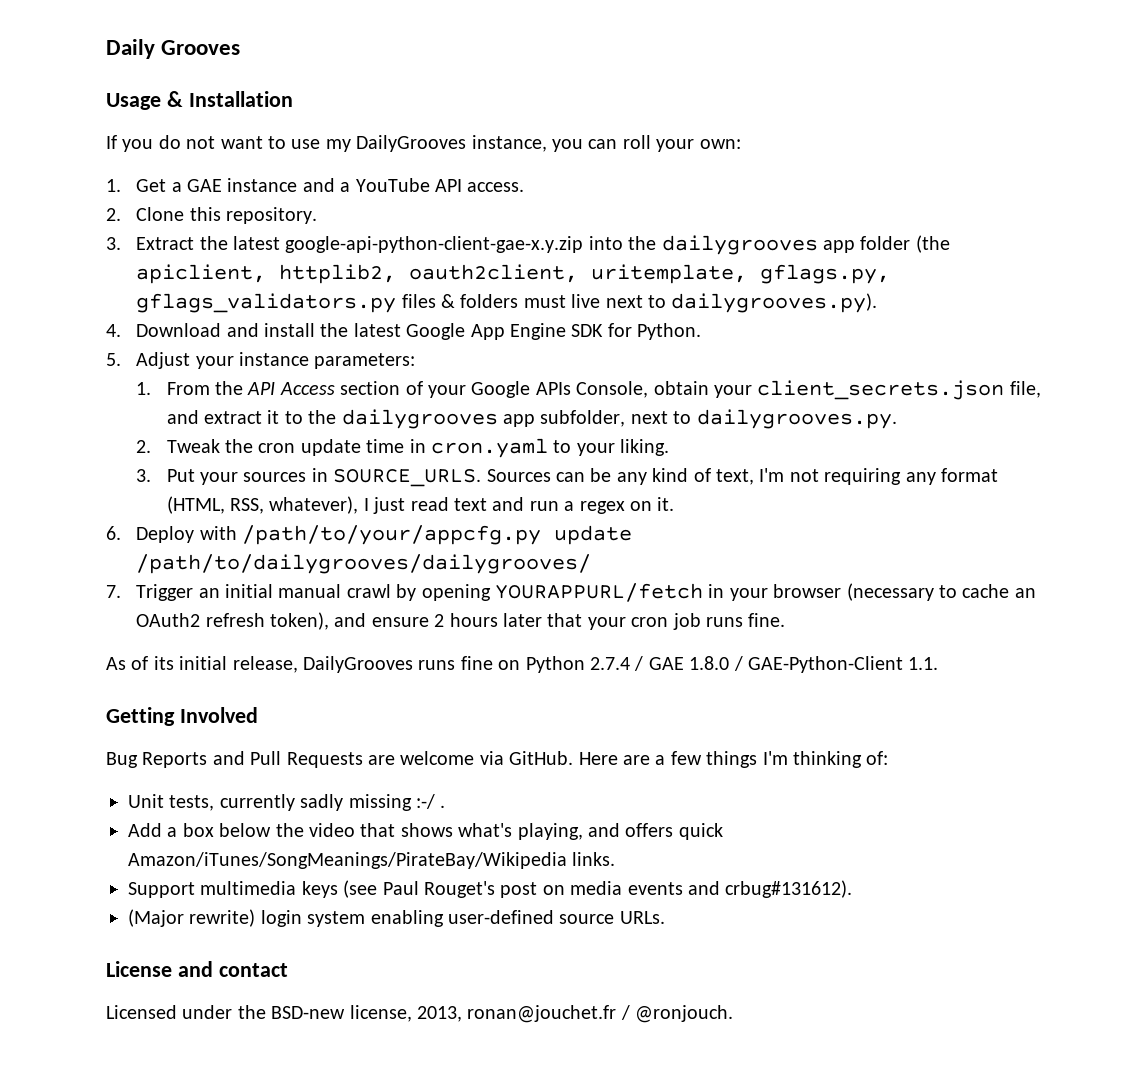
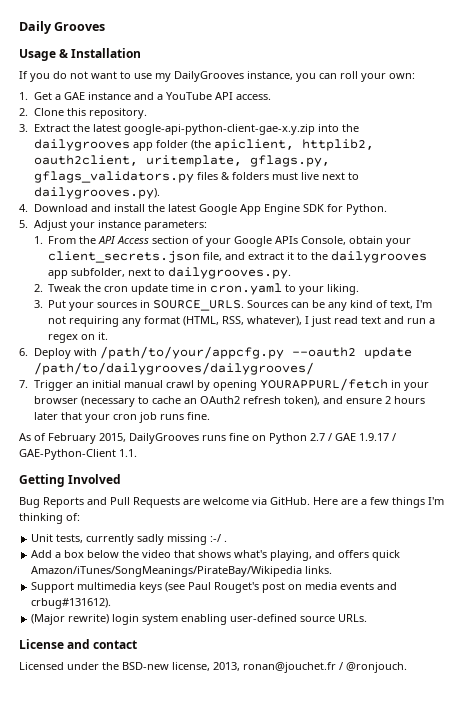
(542, 535) none -> [291,347,356,357] --oauth2
[153,656,298,673] its initial release, -> [48,433,126,444] February 2015,
[589,657,630,670] 2.7.4 -> [310,433,325,441] 2.7
[689,656,730,670] 1.8.0 -> [359,433,389,441] 1.9.17

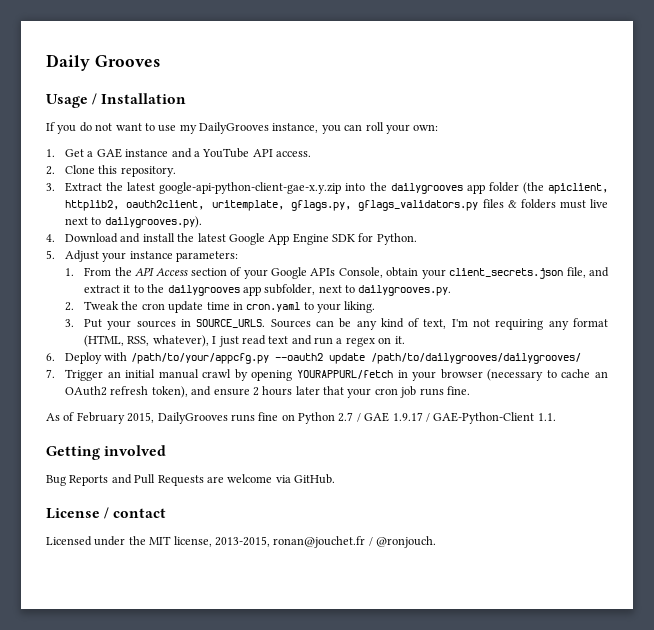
[59,49,69,58] & -> [92,93,98,105] /
[68,474,122,484] Involved -> [104,445,167,456] involved
[313,497,444,508] [19,513,80,524] [31,534,228,545] [31,550,401,561] [31,566,333,577] [31,582,398,593] [31,598,112,609] [31,614,368,625] Here are a few things I'm thinking of: // Unit tests, currently sadly missing :-/ . // Add a box below the video that shows what's playing, and offers quick Amazon/iTunes/SongMeanings/PirateBay/Wikipedia links. // Support multimedia keys (see Paul Rouget's post on media events and crbug#131612). // (Major rewrite) login system enabling user-defined source URLs. -> (335, 479) none
[67,639,91,649] and -> [104,507,110,519] /
[122,662,240,671] BSD-new license, 2013, -> [149,536,270,547] MIT license, 2013-2015,

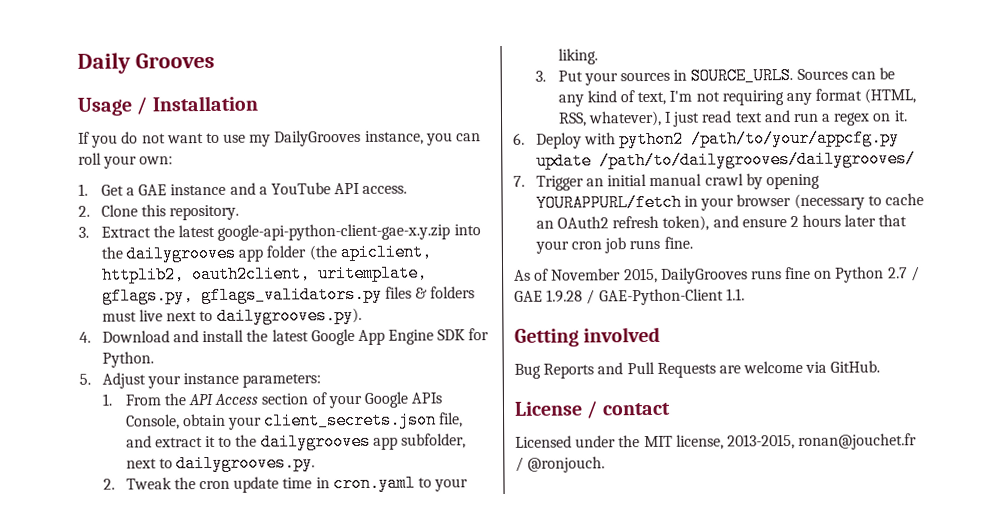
[130,353,323,364] /path/to/your/appcfg.py --oauth2 -> [619,129,901,149] python2 /path/to/your/appcfg.py
[76,412,125,424] February -> [551,268,622,281] November
[392,412,423,421] 1.9.17 -> [546,289,584,303] 1.9.28

